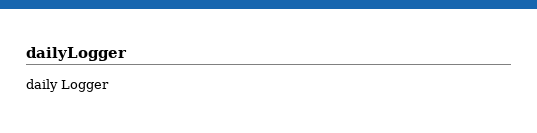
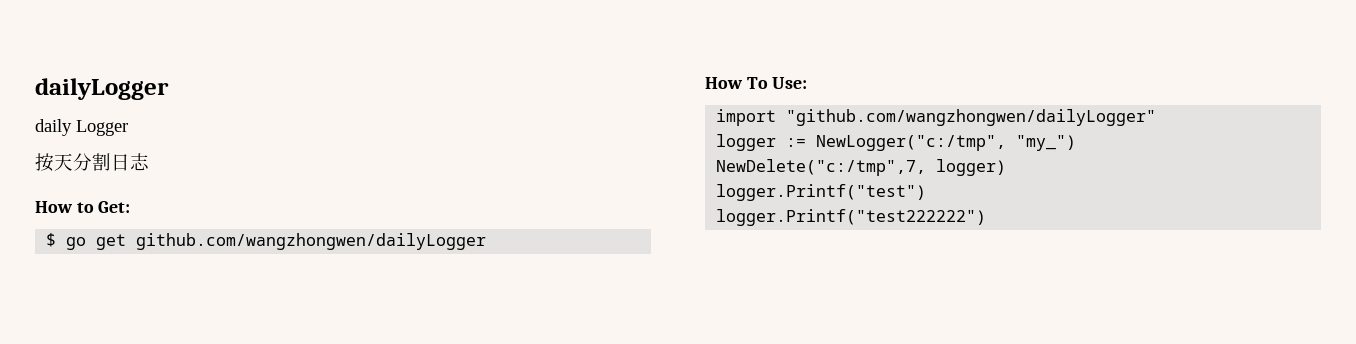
(109, 86) none -> [35,153,149,172] [35,201,131,213] [46,233,487,250] [705,77,808,89] [716,109,1157,126] [716,134,1077,151] [716,159,1007,176] [716,184,927,201] [716,209,987,226] // 按天分割日志 // How to Get: // $ go get github.com/wangzhongwen/dailyLogger // How To Use: // import "github.com/wangzhongwen/dailyLogger" // logger := NewLogger("c:/tmp", "my_") // NewDelete("c:/tmp",7, logger) // logger.Printf("test") // logger.Printf("test222222")

